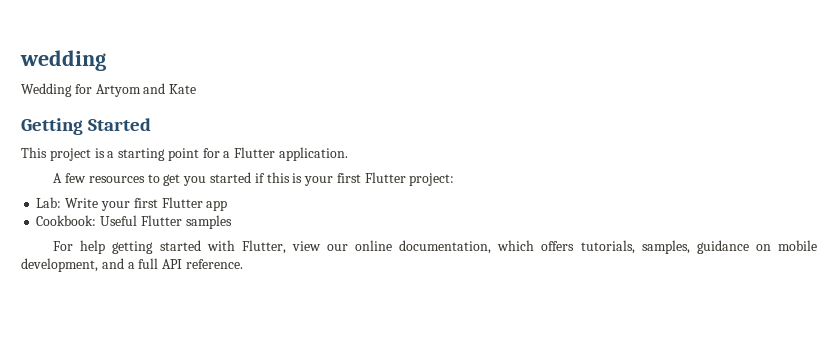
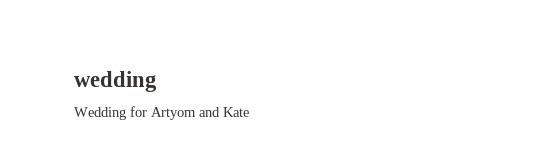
[21,118,152,135] [21,147,349,161] [53,172,455,186] [36,197,228,211] [36,215,232,229] [53,240,817,254] [21,258,243,272] // Getting Started // This project is a starting point for a Flutter application. // A few resources to get you started if this is your first Flutter project: // Lab: Write your first Flutter app // Cookbook: Useful Flutter samples // For help getting started with Flutter, view our online documentation, which offers tutorials, samples, guidance on mobile development, and a full API reference. -> (249, 112) none

